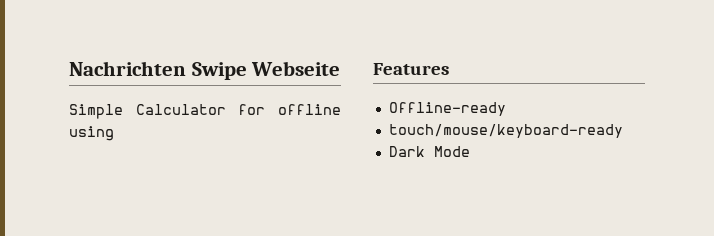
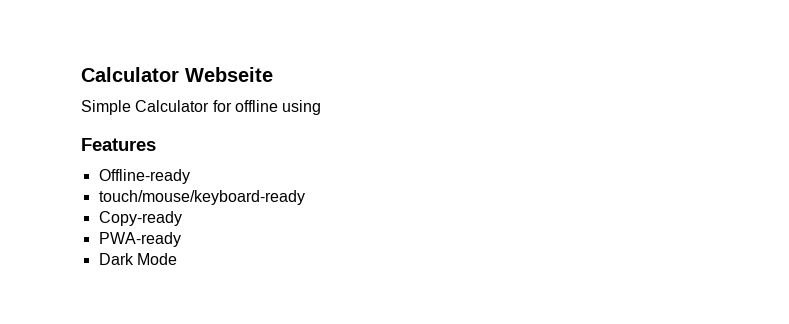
[69,61,247,80] Nachrichten Swipe -> [81,67,179,82] Calculator
(623, 131) none -> [98,211,182,226] [98,232,181,247] // Copy-ready // PWA-ready

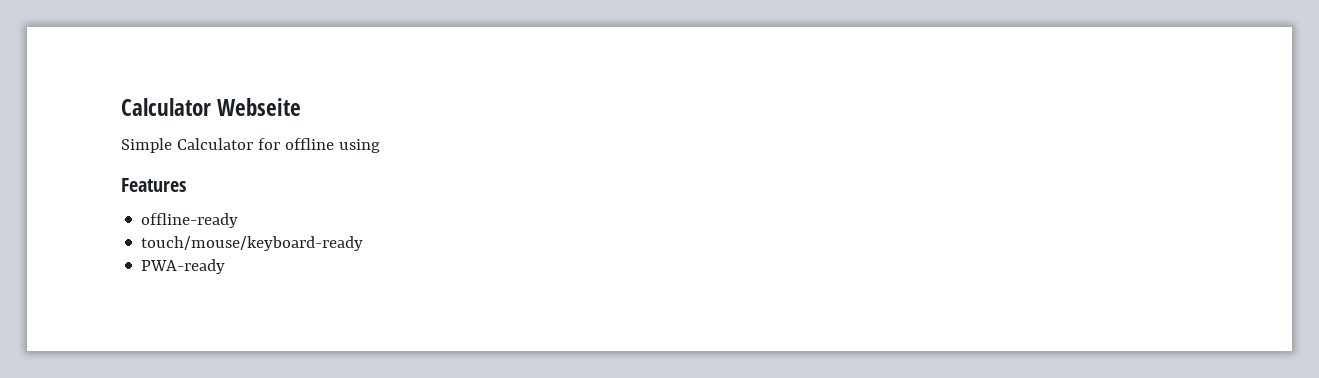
[98,169,190,184] Offline-ready -> [141,213,239,228] offline-ready
[98,211,182,226] // Copy-ready -> (364, 243) none
[98,253,177,265] // Dark Mode -> (226, 266) none

